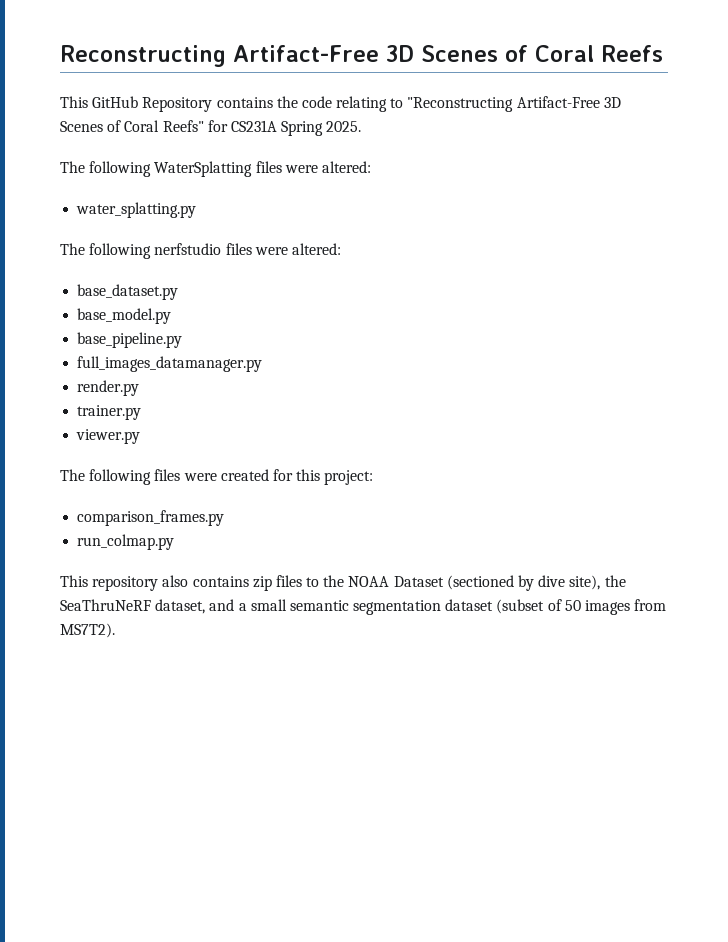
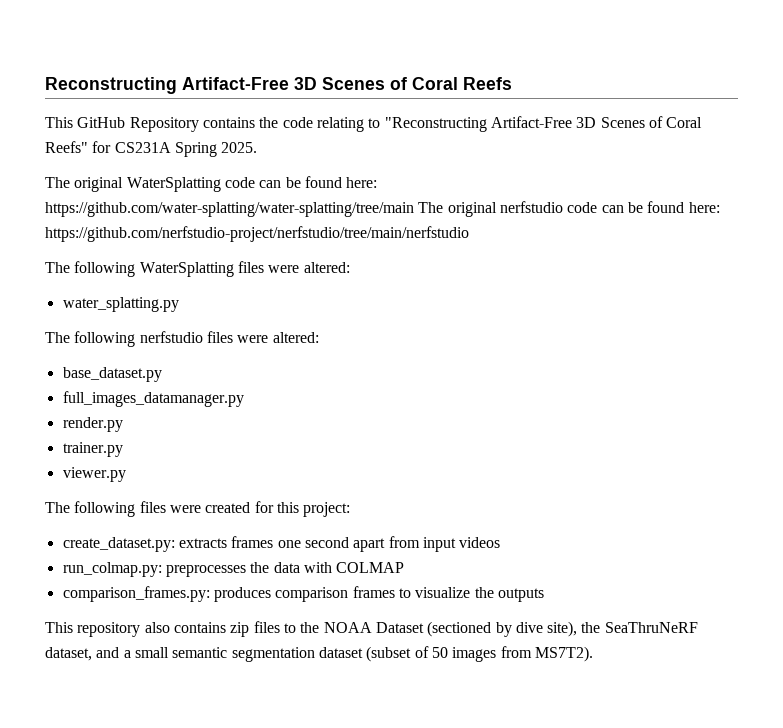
(362, 126) none -> [45,176,378,192] [45,201,720,217] [45,226,469,242] // The original WaterSplatting code can be found here: https://github.com/water-splatting/water-splatting/tree/main The original nerfstudio code can be found here: https://github.com/nerfstudio-project/nerfstudio/tree/main/nerfstudio
[77,308,172,324] [77,332,183,348] // base_model.py // base_pipeline.py -> (162, 374) none
[77,510,225,526] [77,534,175,550] comparison_frames.py // run_colmap.py -> [62,536,501,552] [62,562,405,577] [62,586,544,602] create_dataset.py: extracts frames one second apart from input videos // run_colmap.py: preprocesses the data with COLMAP // comparison_frames.py: produces comparison frames to visualize the outputs

